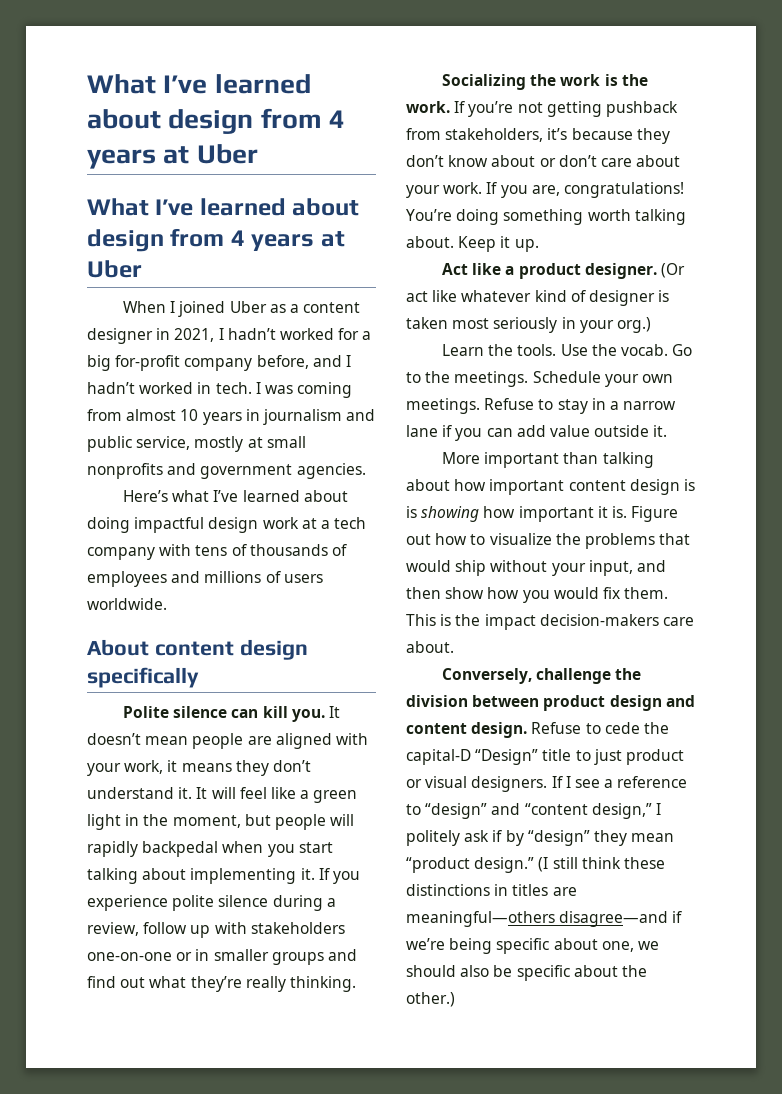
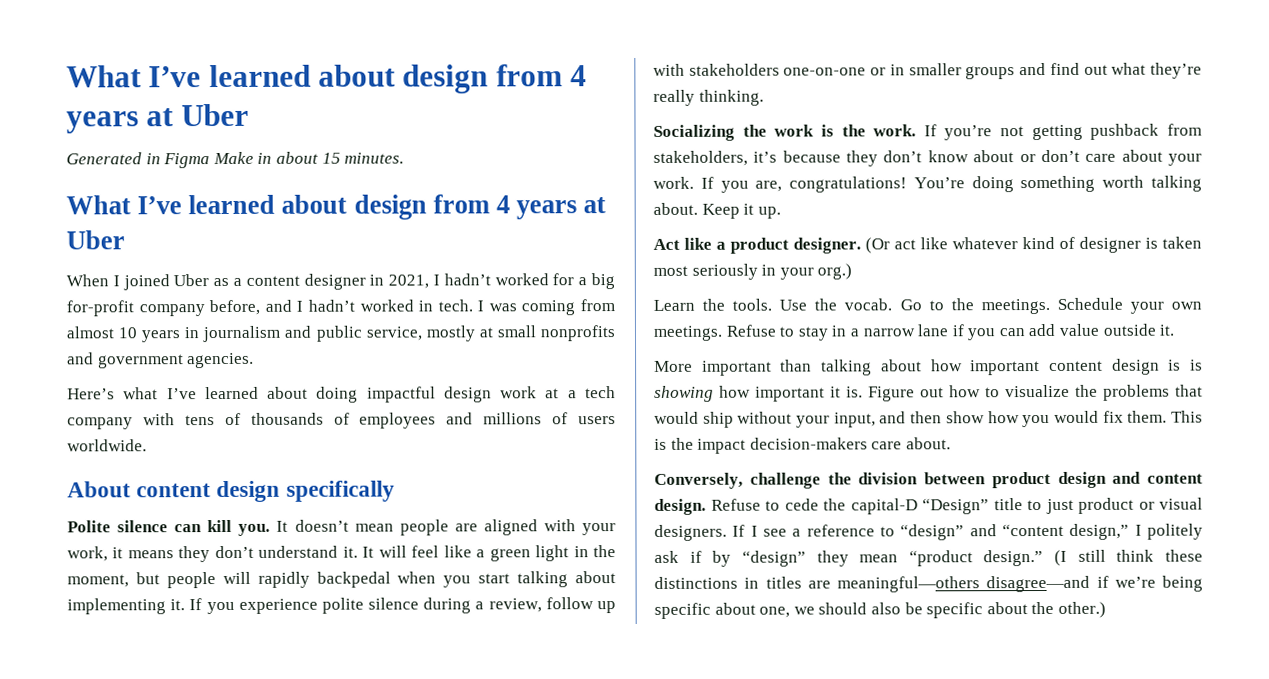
(258, 154) none -> [66,151,405,169] // Generated in Figma Make in about 15 minutes.

